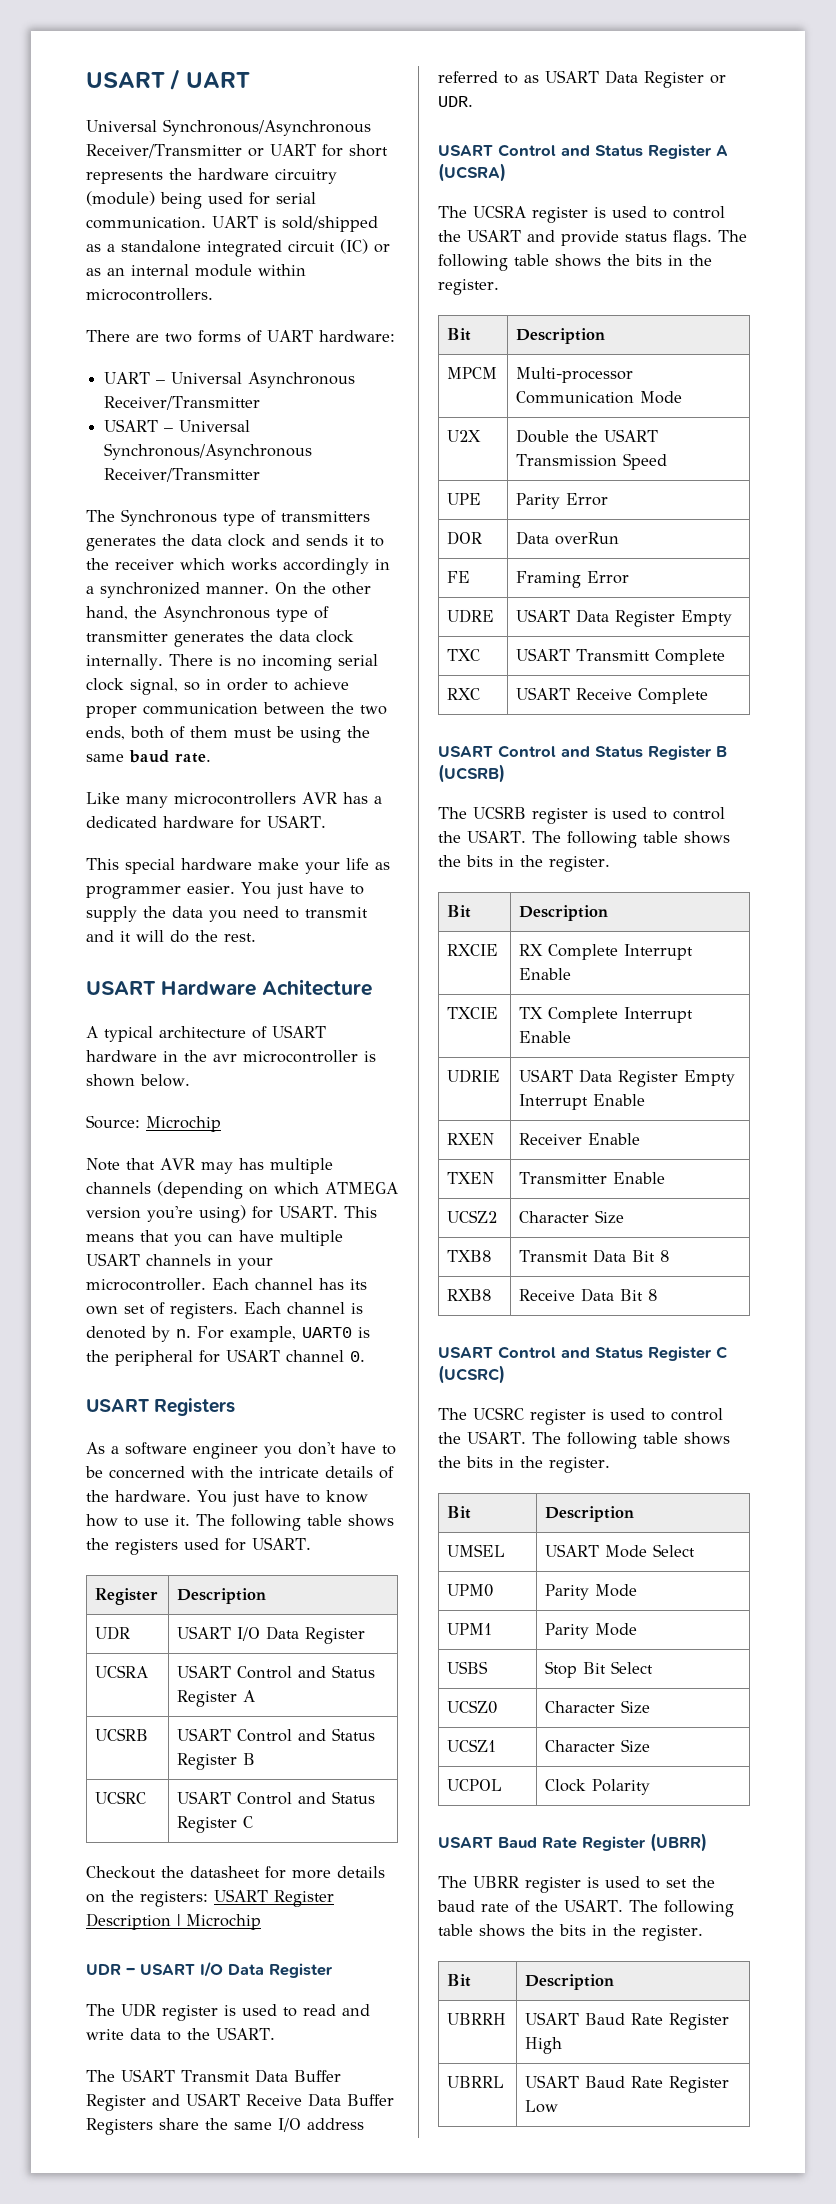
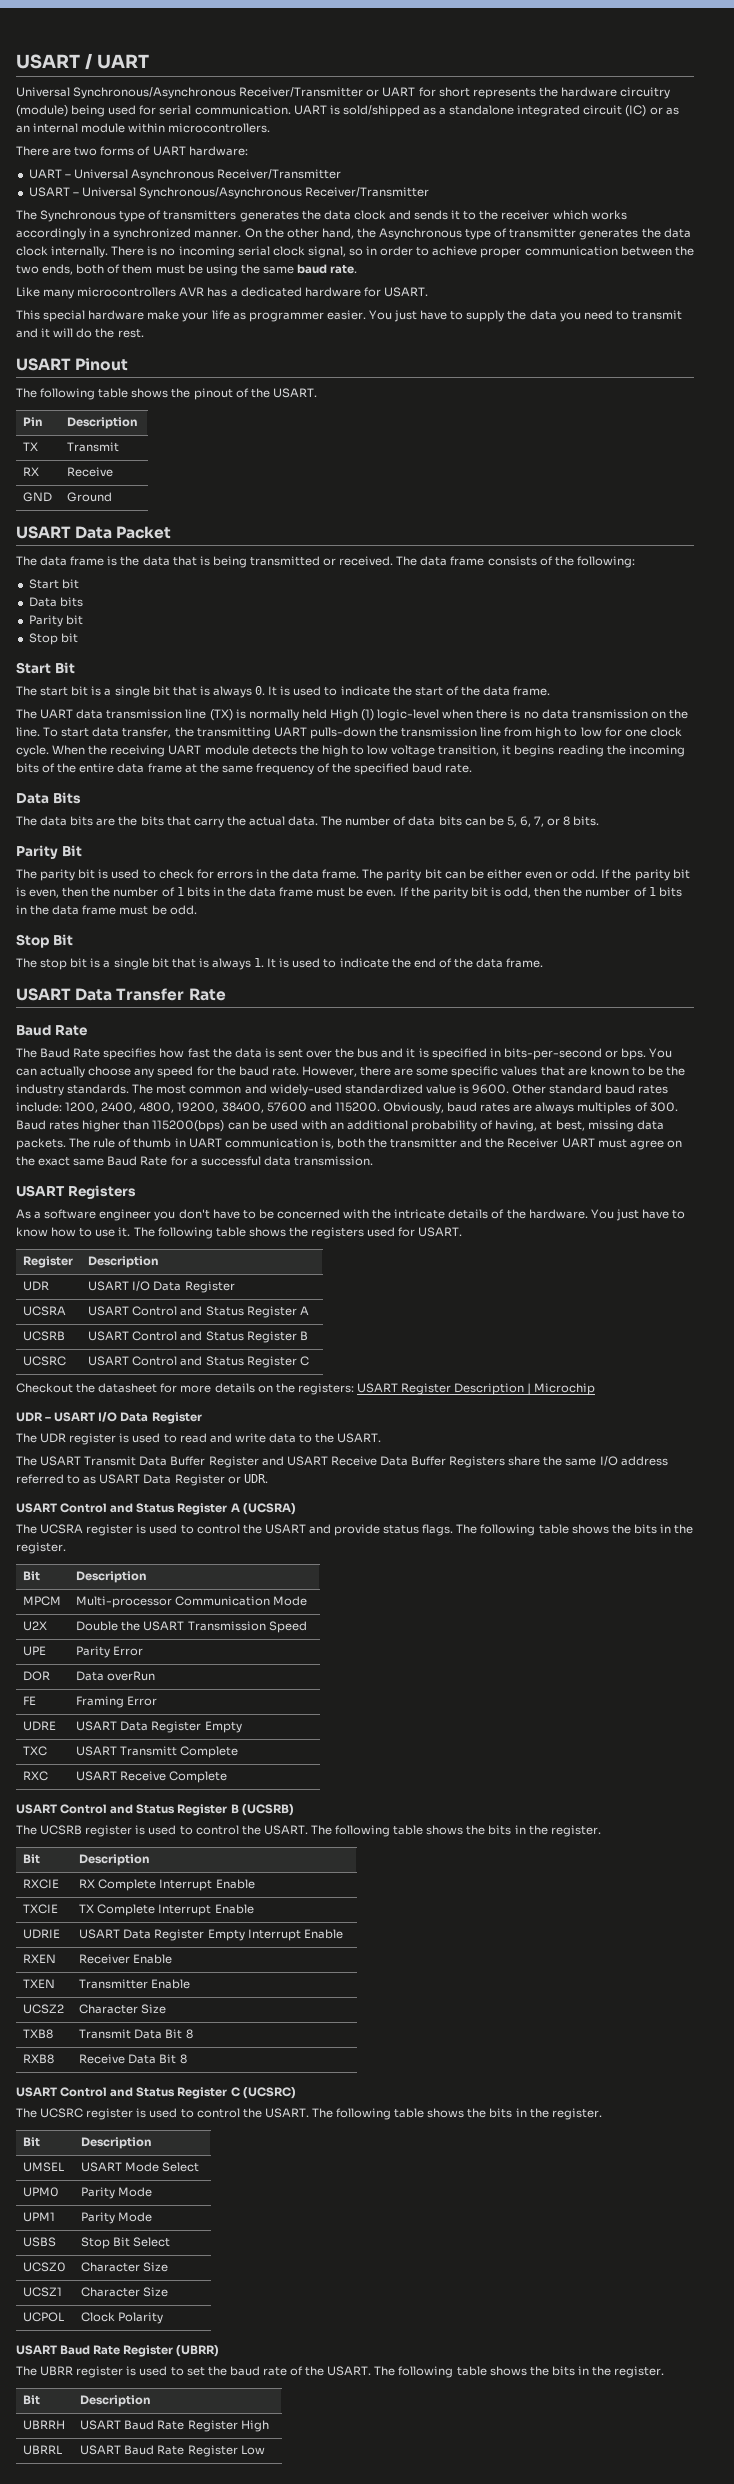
[161,979,372,996] [86,1025,326,1042] [86,1050,376,1063] [86,1074,190,1087] [86,1115,221,1132] [86,1158,333,1174] [86,1181,398,1199] [86,1205,377,1223] [86,1230,343,1246] [86,1253,273,1270] [86,1278,367,1291] [86,1302,363,1319] [86,1326,370,1342] [86,1349,365,1366] Hardware Achitecture // A typical architecture of USART hardware in the avr microcontroller is shown below. // Source: Microchip // Note that AVR may has multiple channels (depending on which ATMEGA version you're using) for USART. This means that you can have multiple USART channels in your microcontroller. Each channel has its own set of registers. Each channel is denoted by n. For example, UART0 is the peripheral for USART channel 0. -> [75,358,129,371] [16,388,317,400] [23,417,44,426] [67,417,139,429] [23,442,39,451] [67,442,120,452] [23,467,40,476] [67,467,114,477] [23,492,53,502] [67,492,113,502] [16,526,172,539] [16,556,635,568] [28,579,79,589] [28,597,83,607] [28,615,83,627] [28,633,78,645] [16,662,75,674] [16,686,551,698] [16,709,688,721] [16,727,682,739] [16,745,685,757] [16,763,473,775] [16,792,81,804] [16,816,600,828] [16,845,82,859] [16,869,690,881] [16,887,682,899] [16,905,197,915] [16,934,73,948] [16,958,544,970] [16,988,226,1001] [16,1025,87,1036] [16,1048,673,1060] [16,1066,686,1078] [16,1084,669,1096] [16,1102,678,1114] [16,1120,664,1132] [16,1138,682,1150] [16,1156,373,1166] Pinout // The following table shows the pinout of the USART. // Pin | Description // TX | Transmit // RX | Receive // GND | Ground // USART Data Packet // The data frame is the data that is being transmitted or received. The data frame consists of the following: // Start bit // Data bits // Parity bit // Stop bit // Start Bit // The start bit is a single bit that is always 0. It is used to indicate the start of the data frame. // The UART data transmission line (TX) is normally held High (1) logic-level when there is no data transmission on the line. To start data transfer, the transmitting UART pulls-down the transmission line from high to low for one clock cycle. When the receiving UART module detects the high to low voltage transition, it begins reading the incoming bits of the entire data frame at the same frequency of the specified baud rate. // Data Bits // The data bits are the bits that carry the actual data. The number of data bits can be 5, 6, 7, or 8 bits. // Parity Bit // The parity bit is used to check for errors in the data frame. The parity bit can be either even or odd. If the parity bit is even, then the number of 1 bits in the data frame must be even. If the parity bit is odd, then the number of 1 bits in the data frame must be odd. // Stop Bit // The stop bit is a single bit that is always 1. It is used to indicate the end of the data frame. // USART Data Transfer Rate // Baud Rate // The Baud Rate specifies how fast the data is sent over the bus and it is specified in bits-per-second or bps. You can actually choose any speed for the baud rate. However, there are some specific values that are known to be the industry standards. The most common and widely-used standardized value is 9600. Other standard baud rates include: 1200, 2400, 4800, 19200, 38400, 57600 and 115200. Obviously, baud rates are always multiples of 300. Baud rates higher than 115200(bps) can be used with an additional probability of having, at best, missing data packets. The rule of thumb in UART communication is, both the transmitter and the Receiver UART must agree on the exact same Baud Rate for a successful data transmission.

